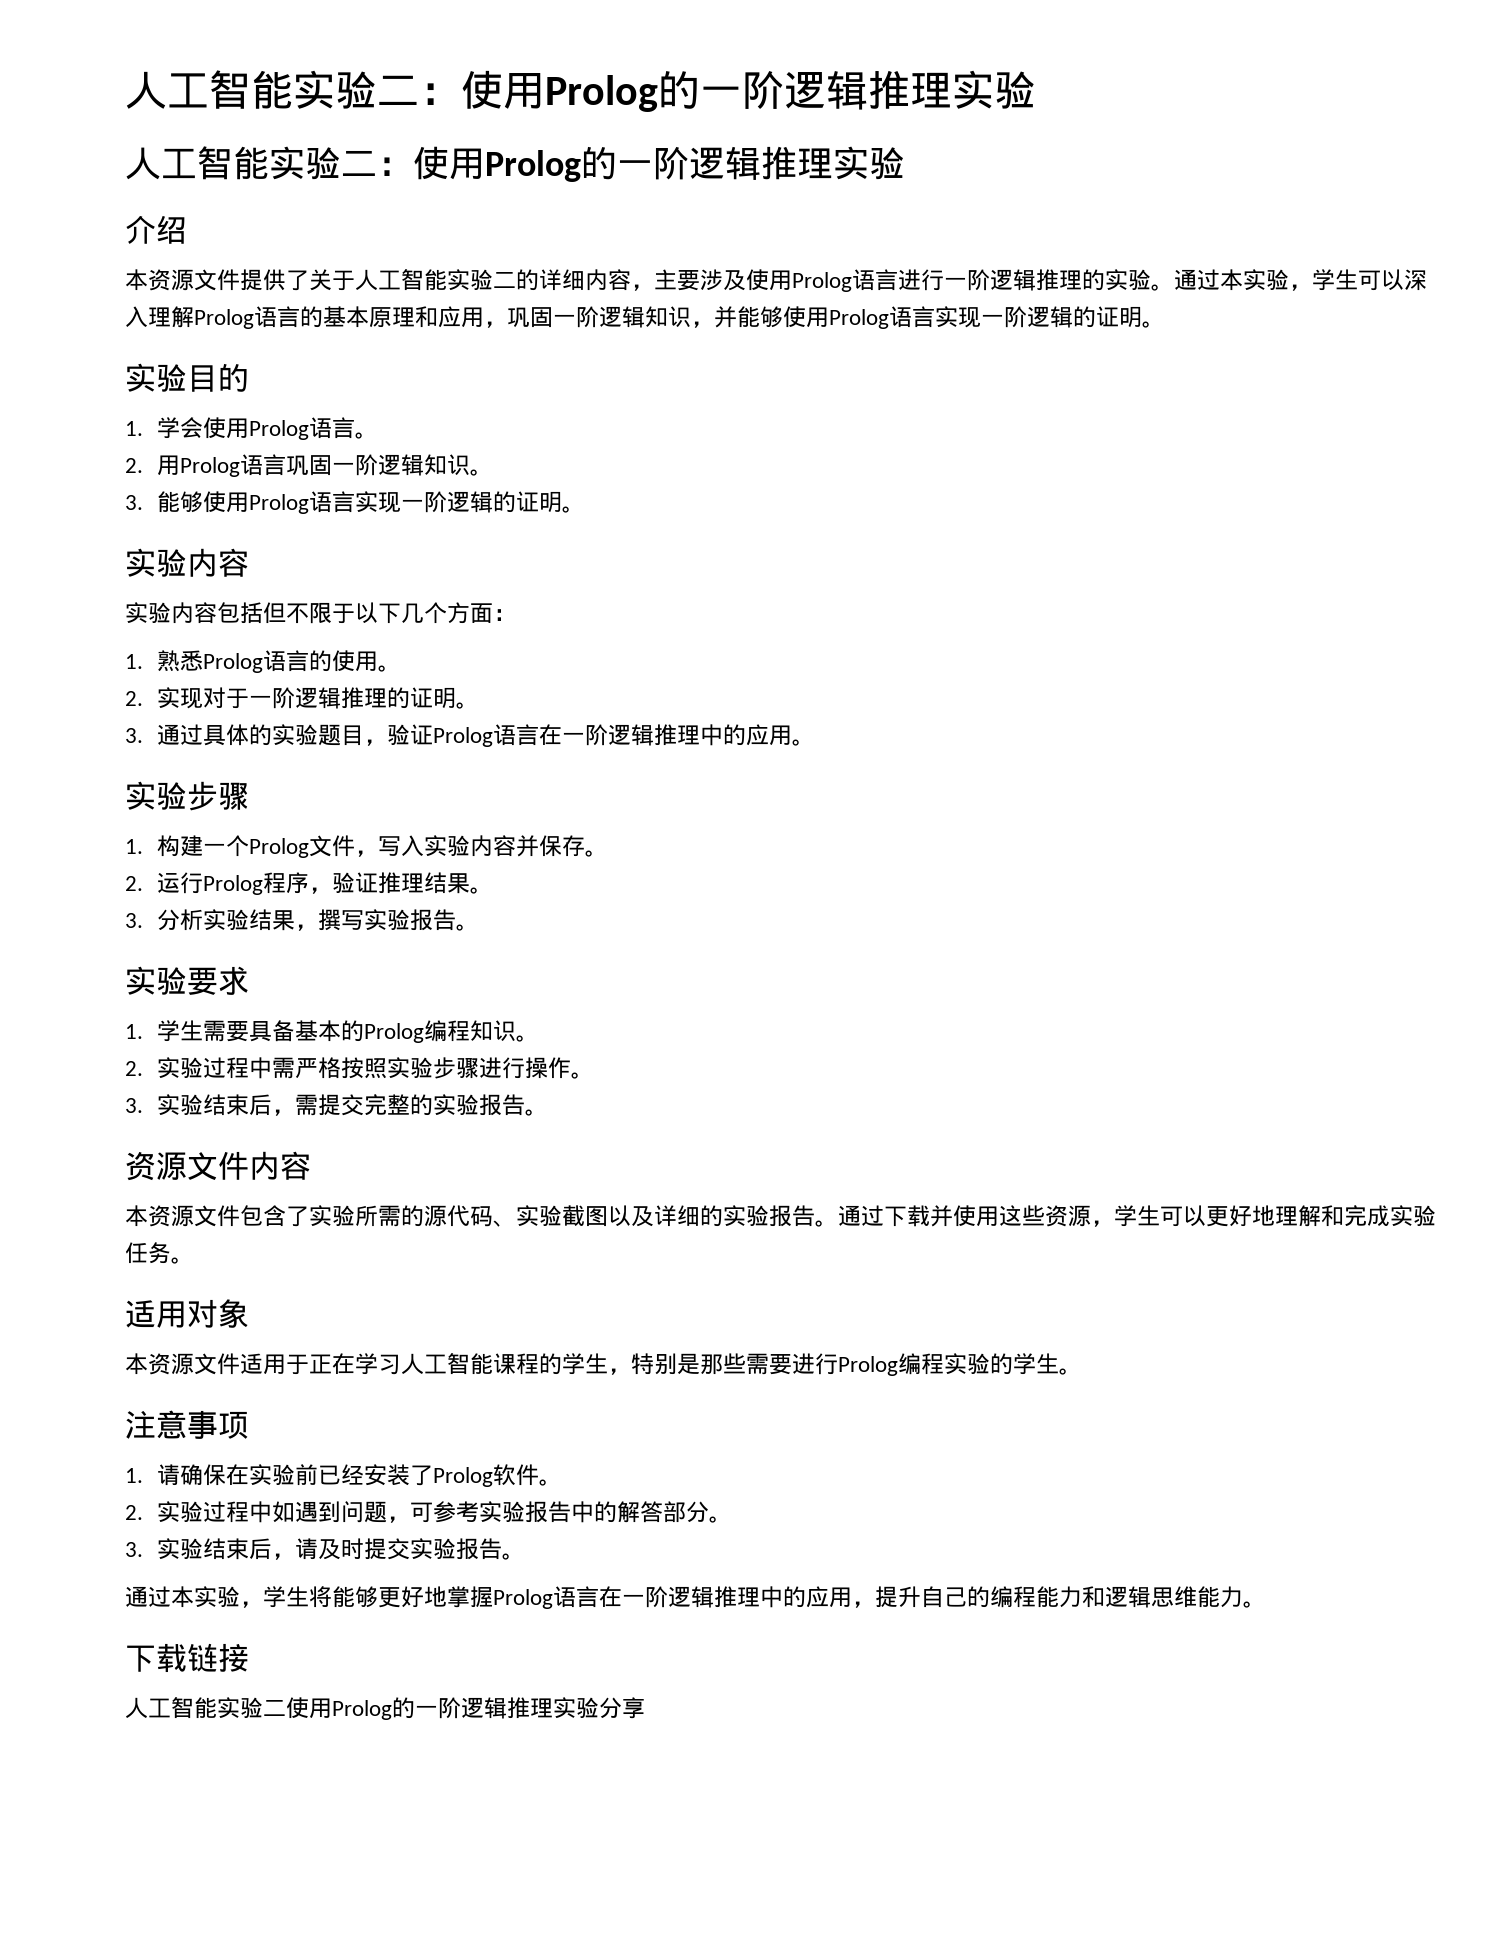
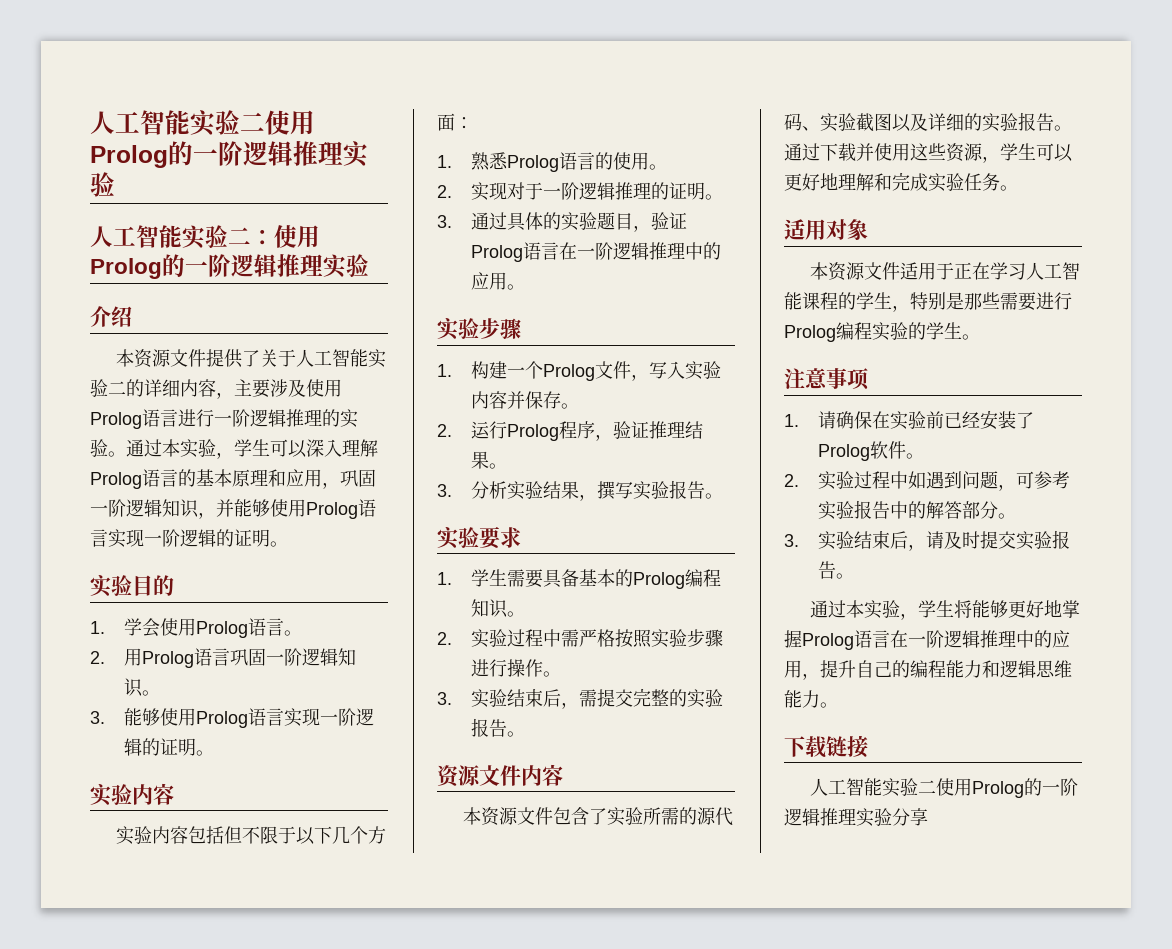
[125,70,461,109] 人工智能实验二： -> [90,110,265,136] 人工智能实验二

